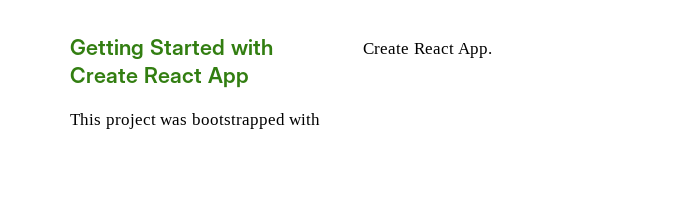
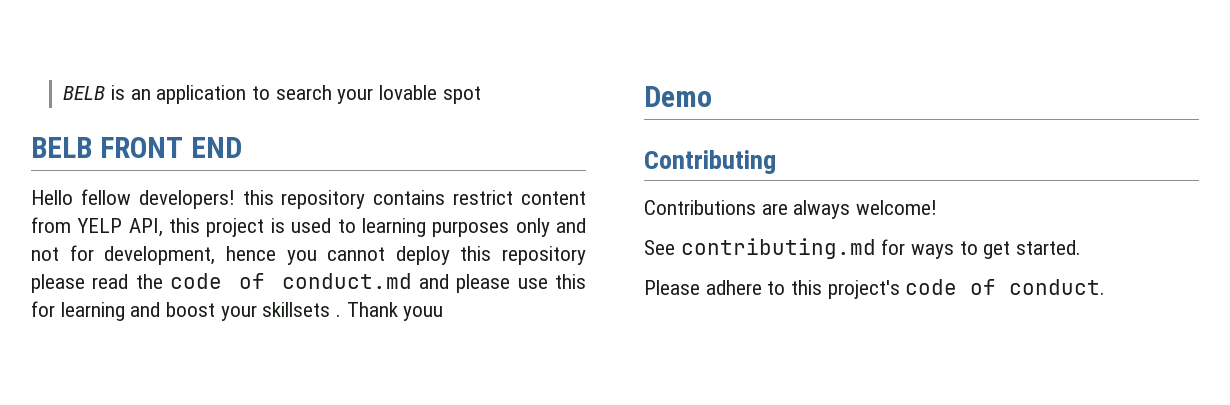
[70,39,273,60] [70,67,249,88] [70,113,321,129] [363,43,493,58] Getting Started with Create React App // This project was bootstrapped with Create React App. -> [63,85,481,104] [31,137,242,158] [31,189,586,209] [31,217,587,237] [31,245,586,265] [31,273,586,293] [31,301,444,321] [644,86,712,107] [644,150,776,174] [644,200,938,219] [644,238,1082,259] [644,279,1106,299] BELB is an application to search your lovable spot // BELB FRONT END // Hello fellow developers! this repository contains restrict content from YELP API, this project is used to learning purposes only and not for development, hence you cannot deploy this repository please read the code of conduct.md and please use this for learning and boost your skillsets . Thank youu // Demo // Contributing // Contributions are always welcome! // See contributing.md for ways to get started. // Please adhere to this project's code of conduct.

